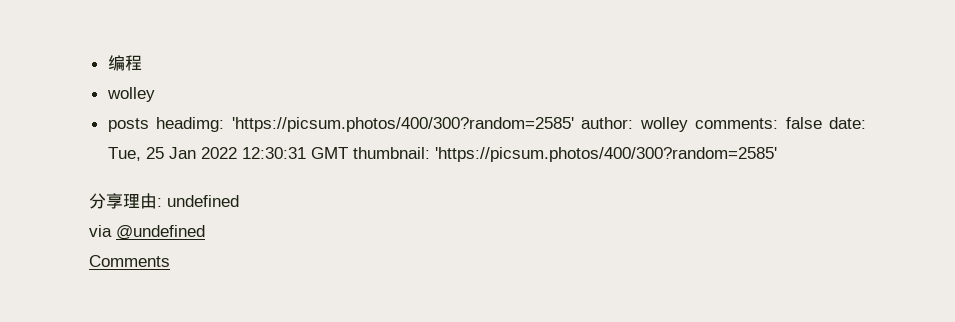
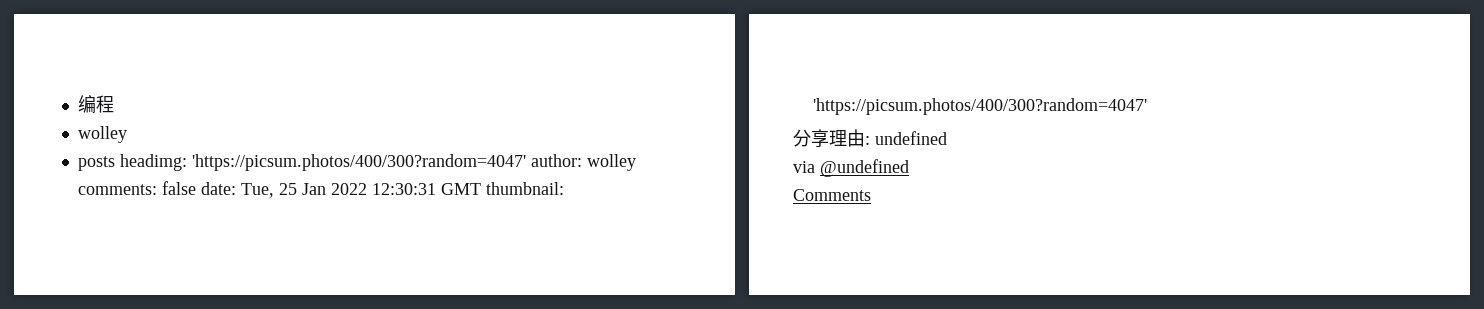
[231,117,574,132] 'https://picsum.photos/400/300?random=2585' -> [191,154,526,171] 'https://picsum.photos/400/300?random=4047'
[434,147,777,162] 'https://picsum.photos/400/300?random=2585' -> [812,98,1147,115] 'https://picsum.photos/400/300?random=4047'

